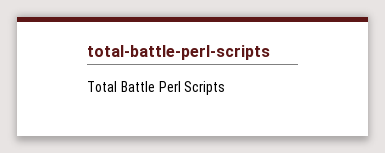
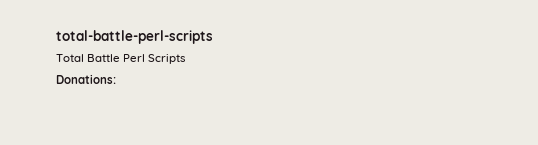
(226, 88) none -> [56,74,116,84] // Donations:

